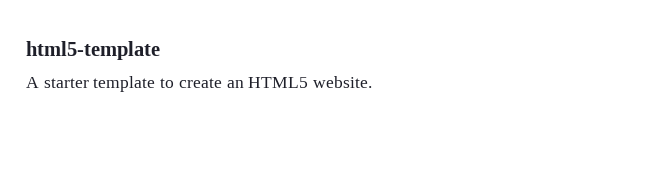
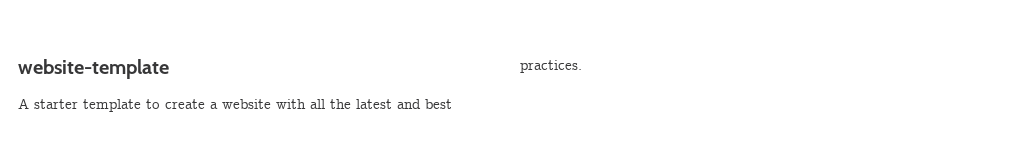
[26,41,160,60] html5-template -> [18,59,169,79] website-template
[226,76,373,88] an HTML5 website. -> [210,99,452,109] [520,60,582,73] a website with all the latest and best practices.

